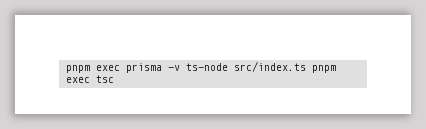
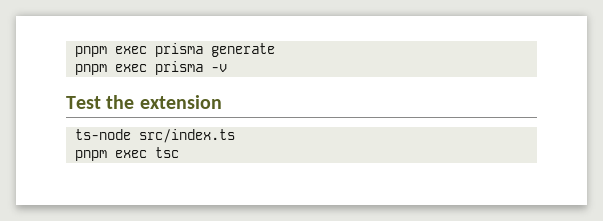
[65,63,180,73] pnpm exec prisma -v -> [74,43,275,57] [74,61,227,75] [66,95,222,109] pnpm exec prisma generate // pnpm exec prisma -v // Test the extension //
(306, 66) none -> (235, 136) //

